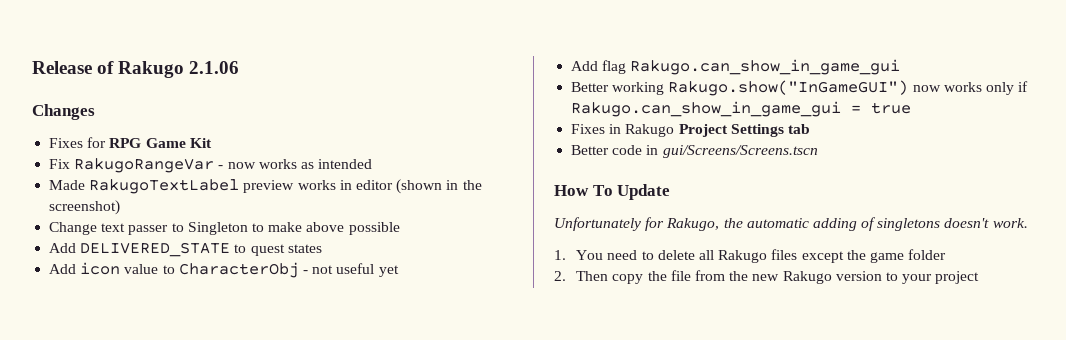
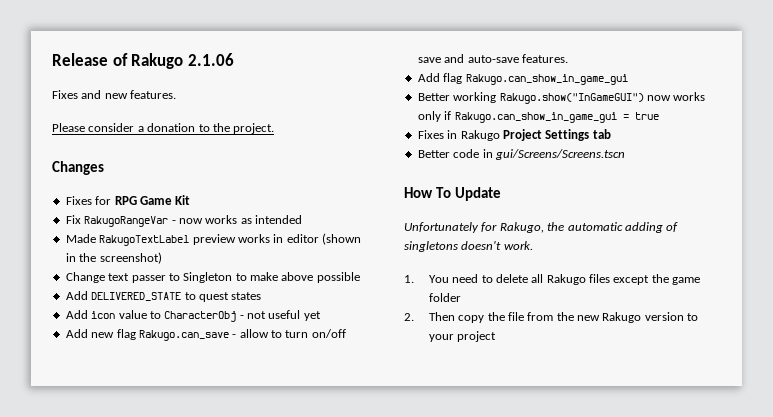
(240, 67) none -> [52,90,177,99] [52,123,275,134] // Fixes and new features. // Please consider a donation to the project.
(399, 271) none -> [65,329,346,341] [417,54,568,63] // Add new flag Rakugo.can_save - allow to turn on/off save and auto-save features.

